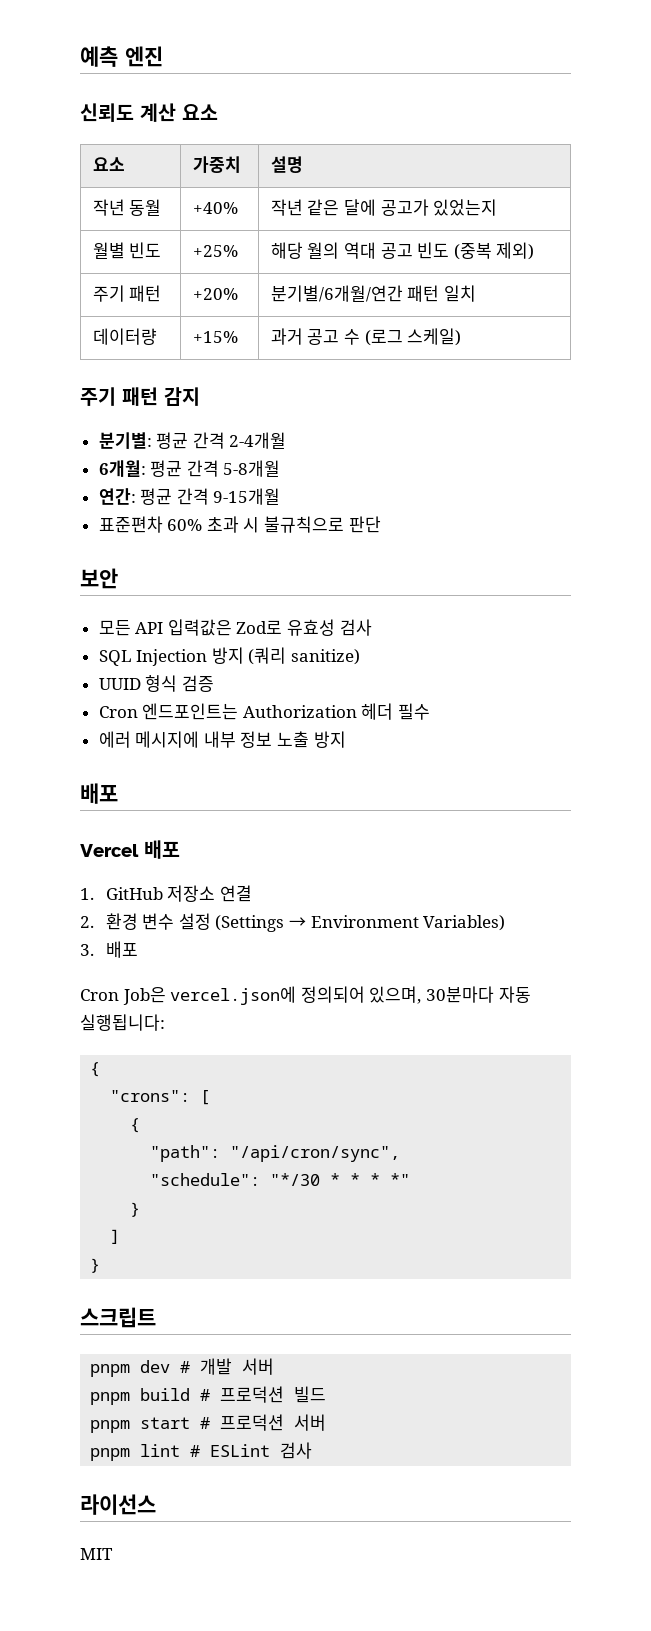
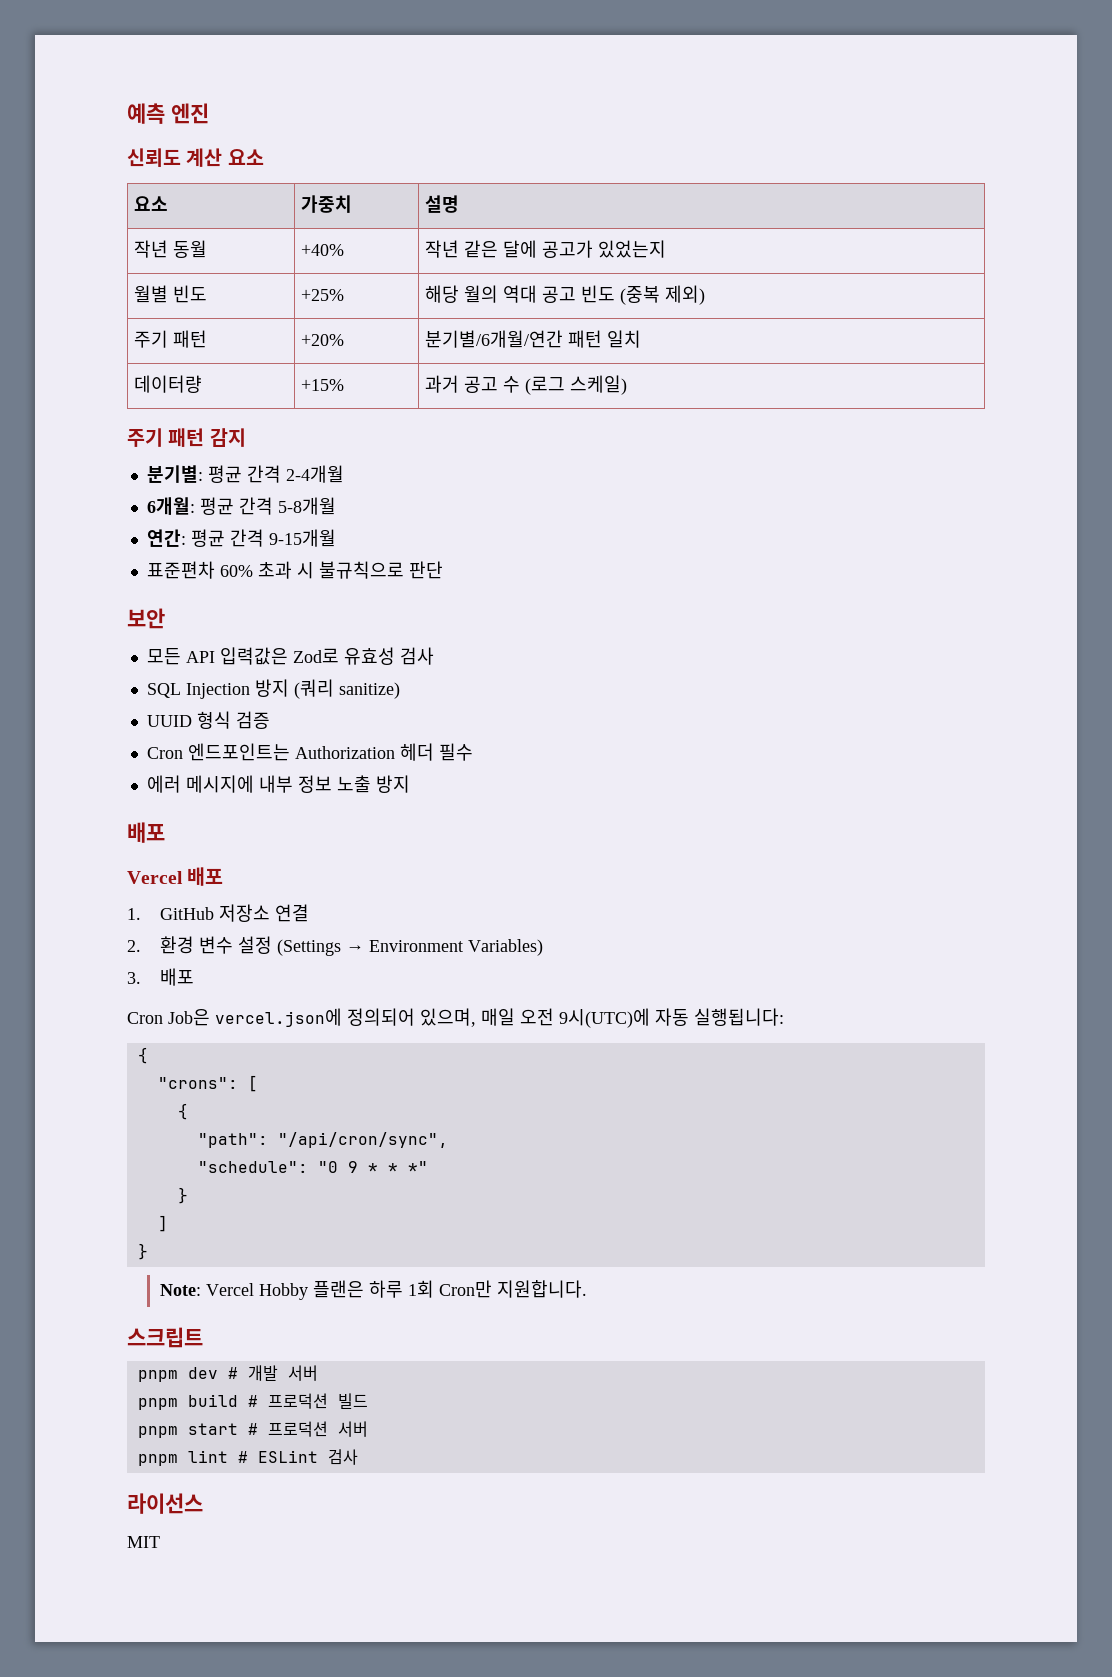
[425,986,494,1003] 30분마다 -> [481,1008,650,1028] 매일 오전 9시(UTC)에
[270,1173,341,1186] "*/30 * -> [317,1161,358,1173] "0 9
(101, 1265) none -> [159,1280,587,1300] // Note: Vercel Hobby 플랜은 하루 1회 Cron만 지원합니다.

